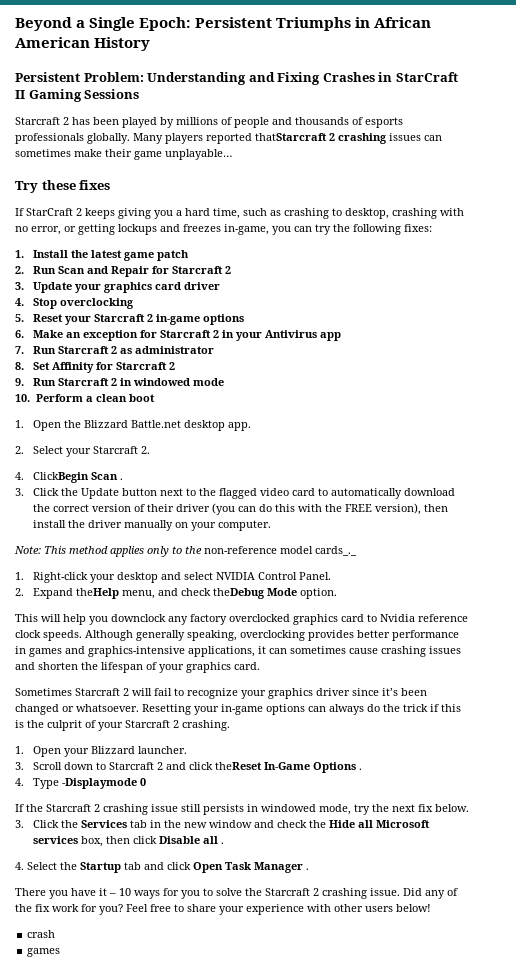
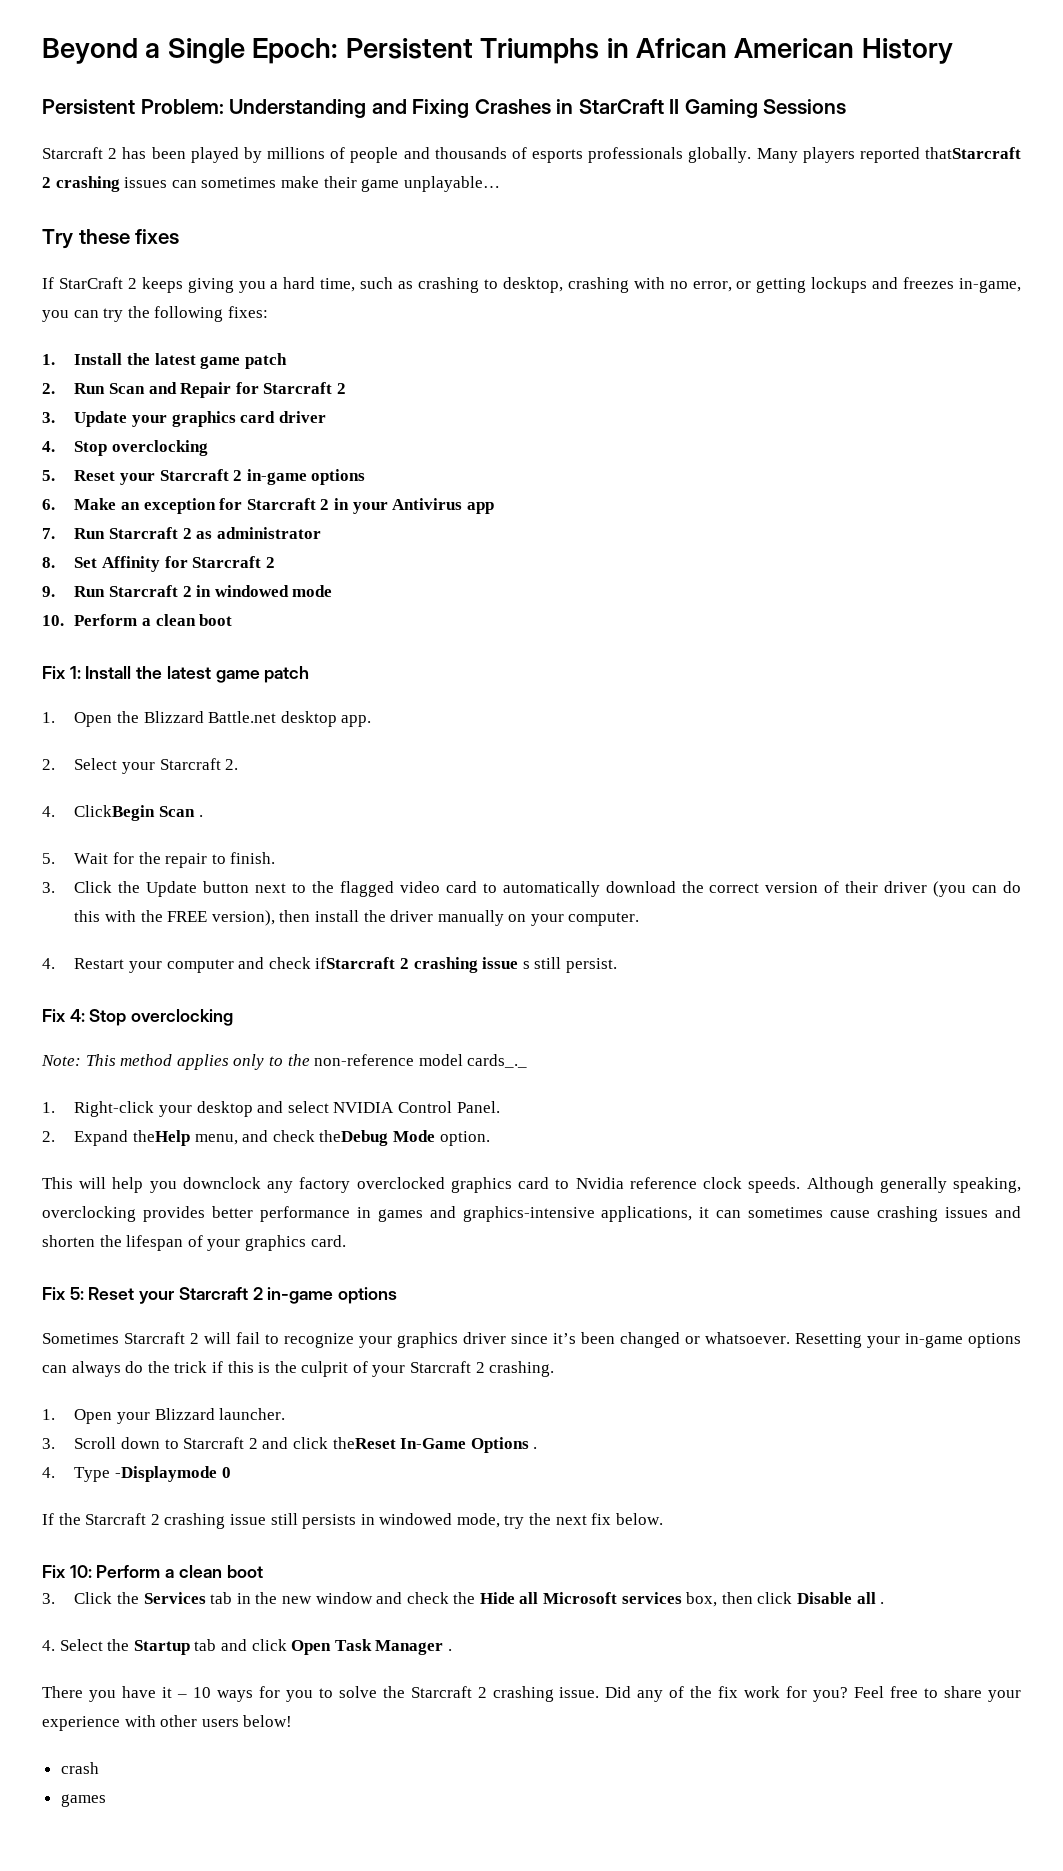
(155, 398) none -> [42,666,310,683] // Fix 1: Install the latest game patch
(124, 479) none -> [42,852,276,868] // 5. Wait for the repair to finish.
(272, 525) none -> [42,957,617,973] [42,1009,234,1026] // 4. Restart your computer and check ifStarcraft 2 crashing issue s still persist. // Fix 4: Stop overclocking
(260, 666) none -> [42,1287,398,1304] // Fix 5: Reset your Starcraft 2 in-game options
(469, 808) none -> [42,1565,263,1578] // Fix 10: Perform a clean boot

